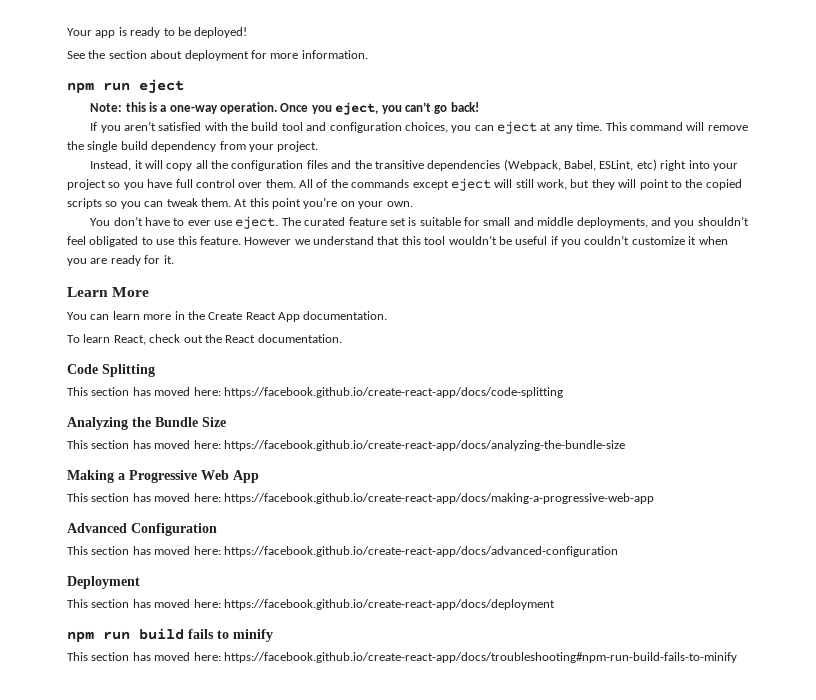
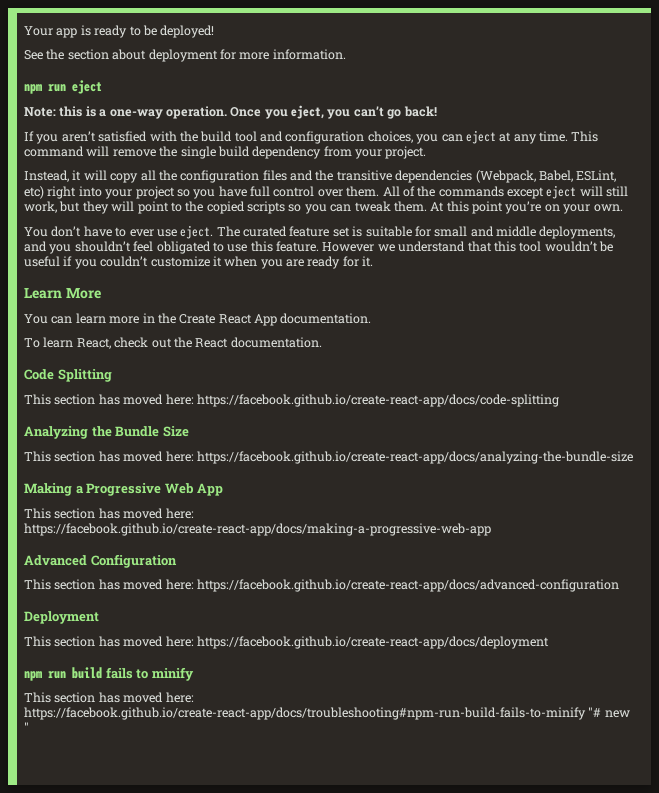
(737, 657) none -> [588,707,630,718] [24,722,29,732] "# new "

